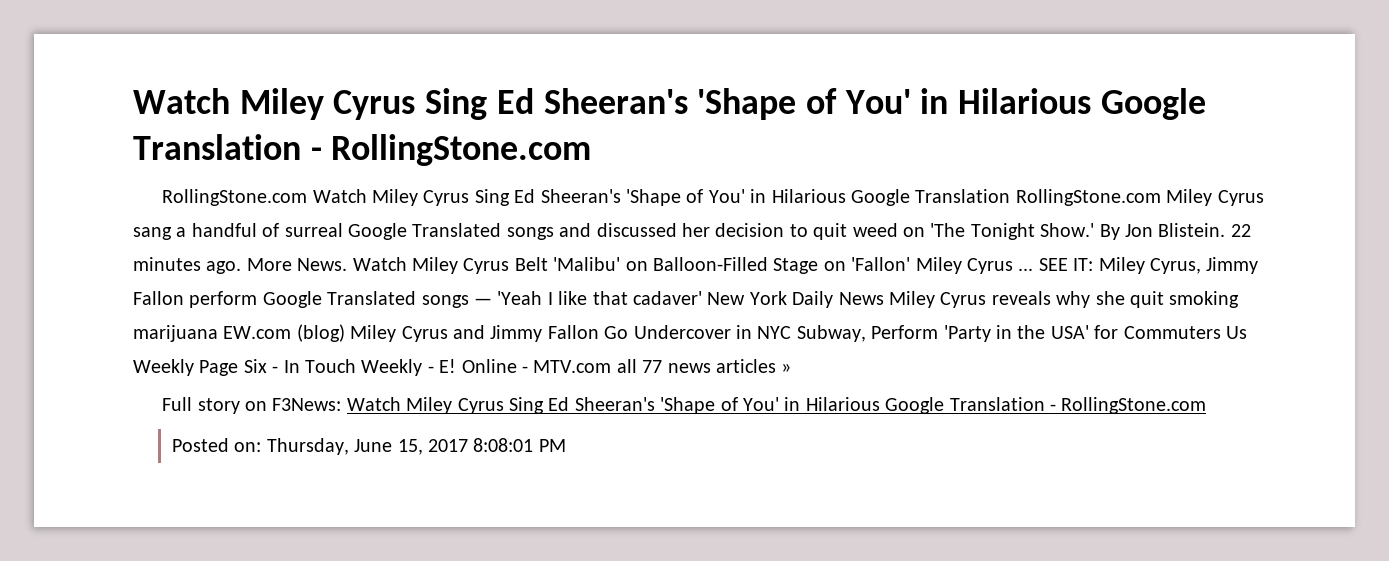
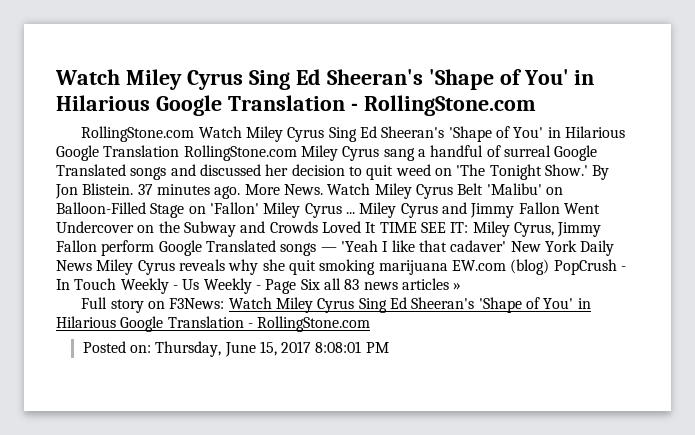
[1230,224,1251,237] 22 -> [137,184,153,195] 37
(1034, 269) none -> [359,202,600,218] [56,221,417,237] Miley Cyrus and Jimmy Fallon Went Undercover on the Subway and Crowds Loved It TIME
[350,325,1247,342] [133,359,267,376] Miley Cyrus and Jimmy Fallon Go Undercover in NYC Subway, Perform 'Party in the USA' for Commuters Us Weekly Page Six -> [553,259,617,275] PopCrush
[439,359,663,373] E! Online - MTV.com all 77 -> [182,278,360,294] Us Weekly - Page Six all 83

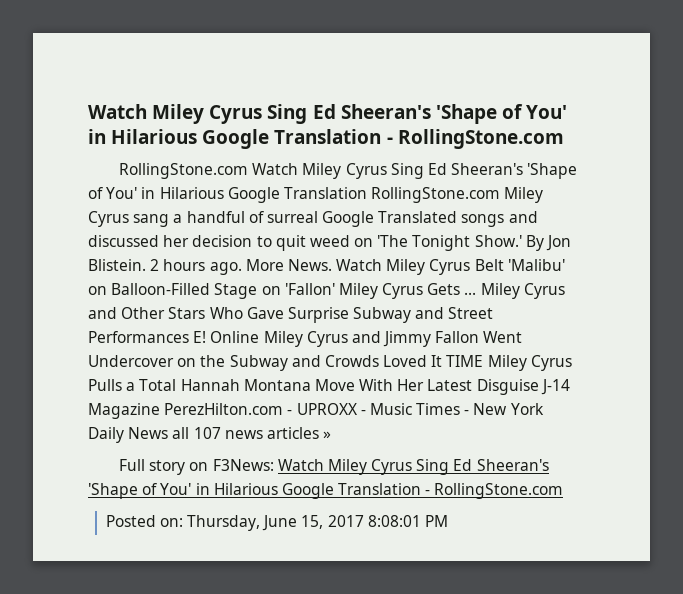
[137,184,210,195] 37 minutes -> [150,259,206,271] 2 hours
(342, 210) none -> [427,283,461,295] Gets
(467, 208) none -> [121,307,494,323] [88,331,381,347] Other Stars Who Gave Surprise Subway and Street Performances E! Online Miley Cyrus and
[420,221,602,237] [56,240,615,256] [56,259,626,275] [56,278,360,294] SEE IT: Miley Cyrus, Jimmy Fallon perform Google Translated songs — 'Yeah I like that cadaver' New York Daily News Miley Cyrus reveals why she quit smoking marijuana EW.com (blog) PopCrush - In Touch Weekly - Us Weekly - Page Six all 83 -> [487,355,572,371] [88,379,570,395] [88,403,544,419] [88,427,221,443] Miley Cyrus Pulls a Total Hannah Montana Move With Her Latest Disguise J-14 Magazine PerezHilton.com - UPROXX - Music Times - New York Daily News all 107

